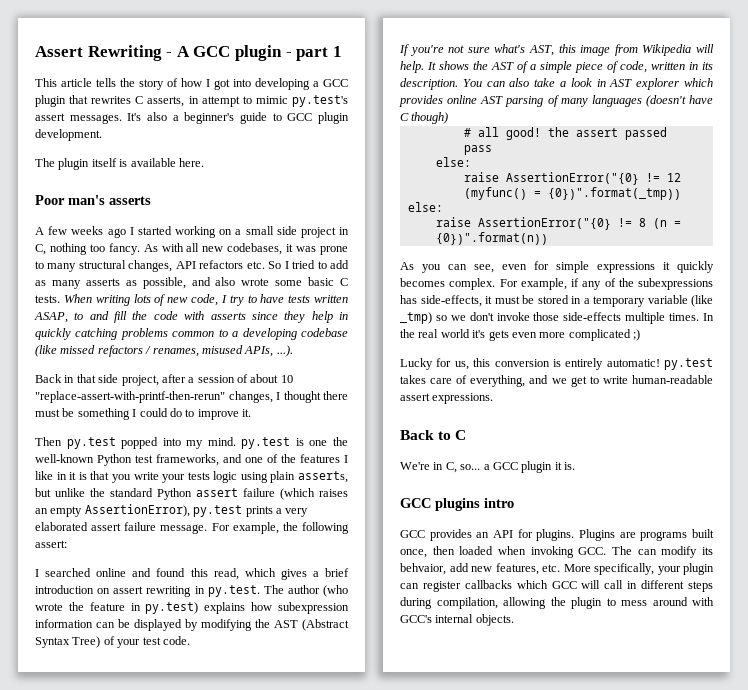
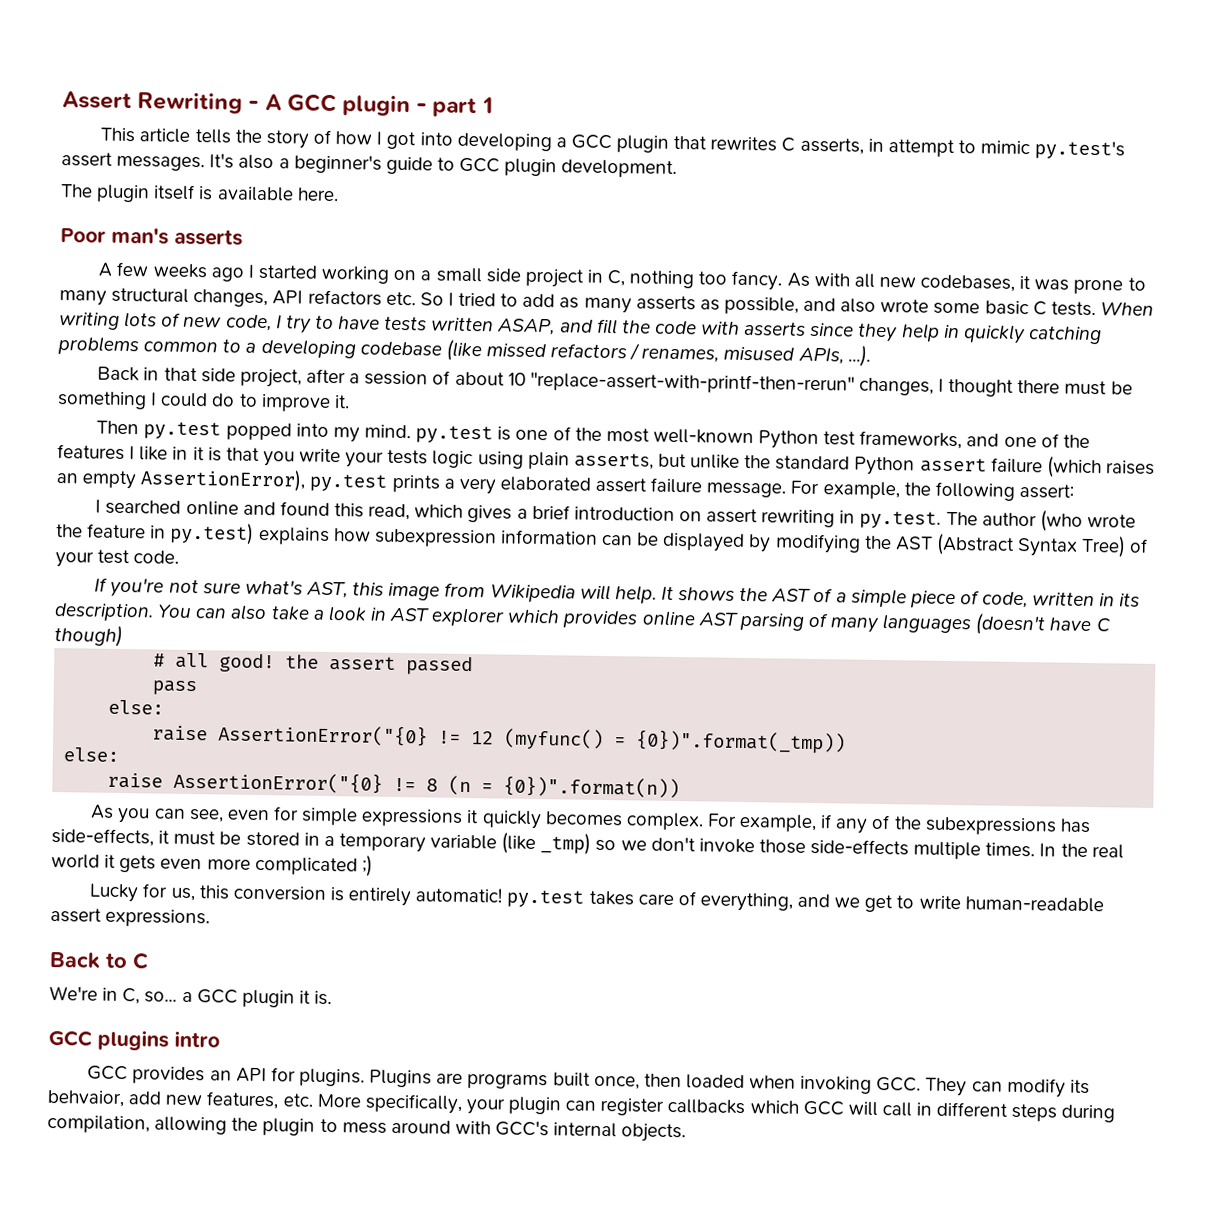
[74,312,84,320] to -> (556, 327) none
[332,437,348,446] the -> [552,426,650,443] of the most
[472,330,486,338] it's -> [104,854,117,868] it
[612,546,632,555] The -> [925,1077,968,1097] They

